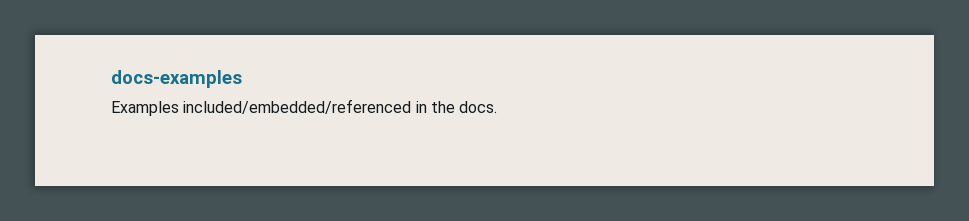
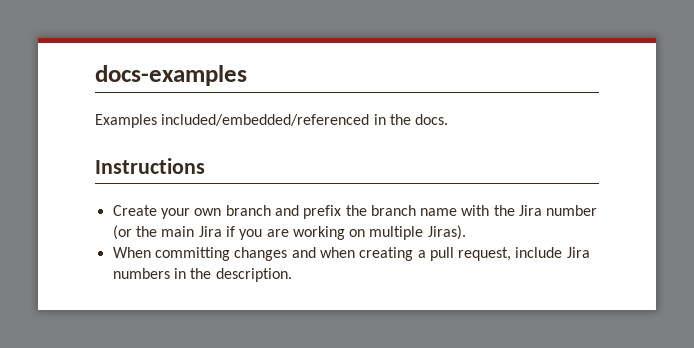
(498, 107) none -> [95,158,205,174] [112,205,598,219] [112,225,466,240] [112,247,590,261] [112,268,292,282] // Instructions // Create your own branch and prefix the branch name with the Jira number (or the main Jira if you are working on multiple Jiras). // When committing changes and when creating a pull request, include Jira numbers in the description.

